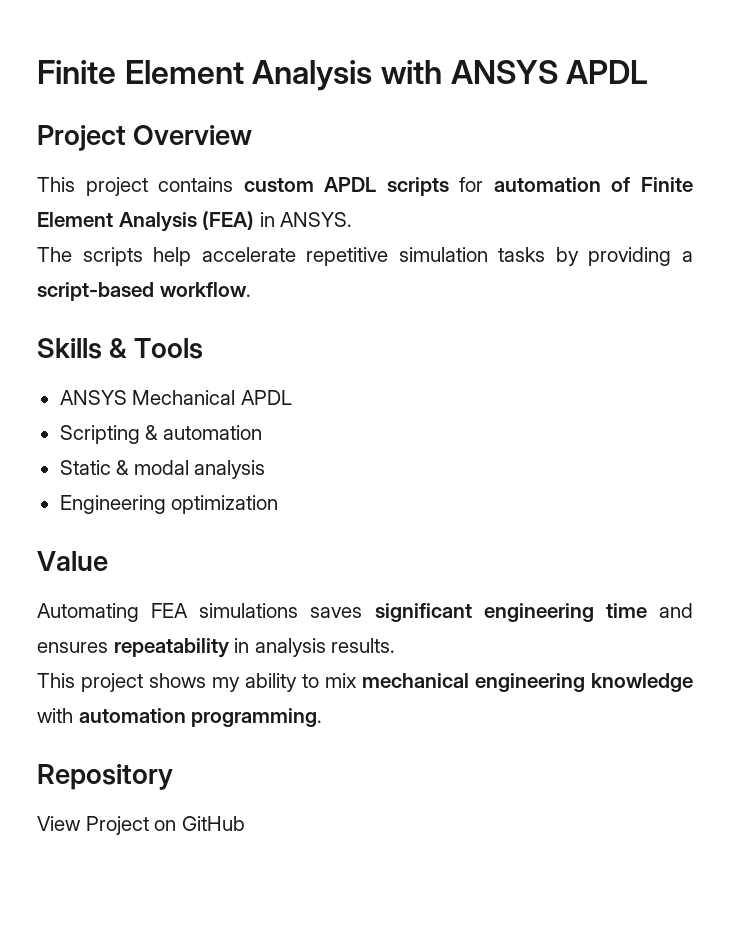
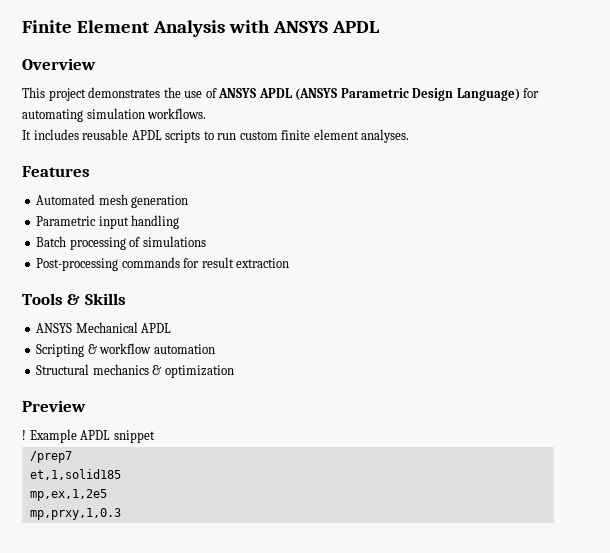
[37,125,126,151] Project -> (380, 27) none
[158,177,693,196] [37,211,353,232] [37,247,693,266] [37,282,251,301] contains custom APDL scripts for automation of Finite Element Analysis (FEA) in ANSYS. // The scripts help accelerate repetitive simulation tasks by providing a script-based workflow. // -> [88,87,540,101] [22,108,207,122] [22,129,410,143] [22,166,90,177] [36,194,189,208] [36,215,180,229] [36,236,206,250] [36,257,290,271] [22,293,81,305] demonstrates the use of ANSYS APDL (ANSYS Parametric Design Language) for automating simulation workflows. // It includes reusable APDL scripts to run custom finite element analyses. // Features // Automated mesh generation // Parametric input handling // Batch processing of simulations // Post-processing commands for result extraction // Tools &
[109,338,203,359] & Tools -> (126, 299) none
(159, 432) none -> [99,343,152,354] workflow
[59,460,266,479] [59,495,279,514] [37,551,108,571] [37,603,693,622] [37,638,396,658] [37,673,693,692] [37,708,323,727] [37,764,173,790] [37,816,245,835] Static & modal analysis // Engineering optimization // Value // Automating FEA simulations saves significant engineering time and ensures repeatability in analysis results. // This project shows my ability to mix mechanical engineering knowledge with automation programming. // Repository // View Project on GitHub -> [36,364,234,378] [22,400,86,412] [22,429,155,443] [29,451,72,463] [29,469,121,480] [29,489,107,501] [29,508,121,520] Structural mechanics & optimization // Preview // ! Example APDL snippet // /prep7 // et,1,solid185 // mp,ex,1,2e5 // mp,prxy,1,0.3

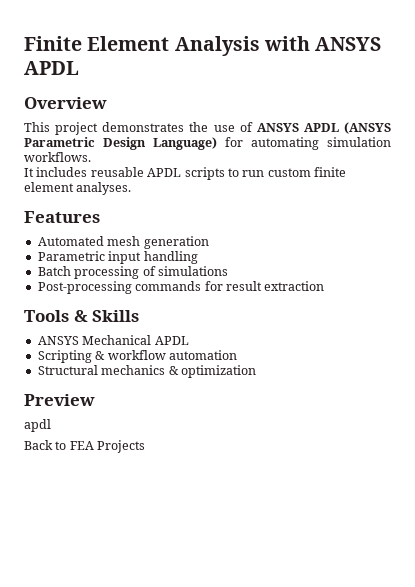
[22,429,155,443] [29,451,72,463] [29,469,121,480] [29,489,107,501] [29,508,121,520] ! Example APDL snippet // /prep7 // et,1,solid185 // mp,ex,1,2e5 // mp,prxy,1,0.3 -> [24,419,51,432] [24,440,146,453] apdl // Back to FEA Projects

